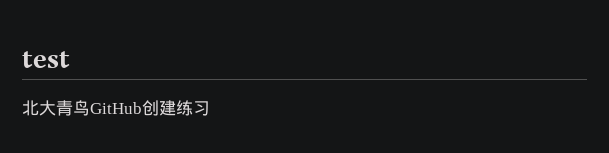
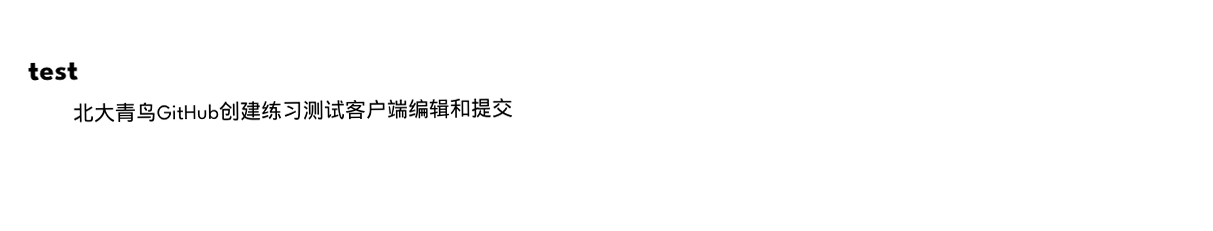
(210, 108) none -> [302,97,515,120] 测试客户端编辑和提交

